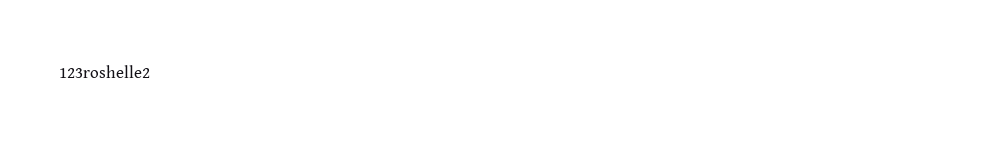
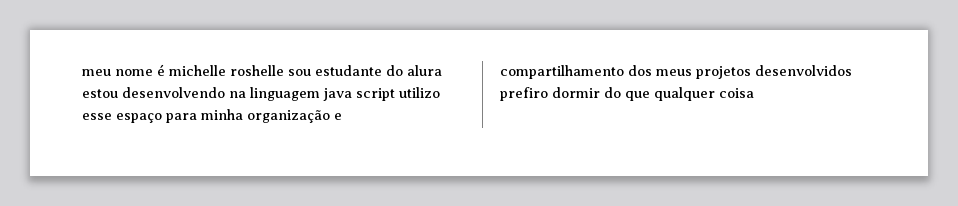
[59,65,150,78] 123roshelle2 -> [82,64,442,76] [82,87,440,101] [82,109,342,123] [500,65,852,79] [500,87,754,101] meu nome é michelle roshelle sou estudante do alura estou desenvolvendo na linguagem java script utilizo esse espaço para minha organização e compartilhamento dos meus projetos desenvolvidos prefiro dormir do que qualquer coisa

